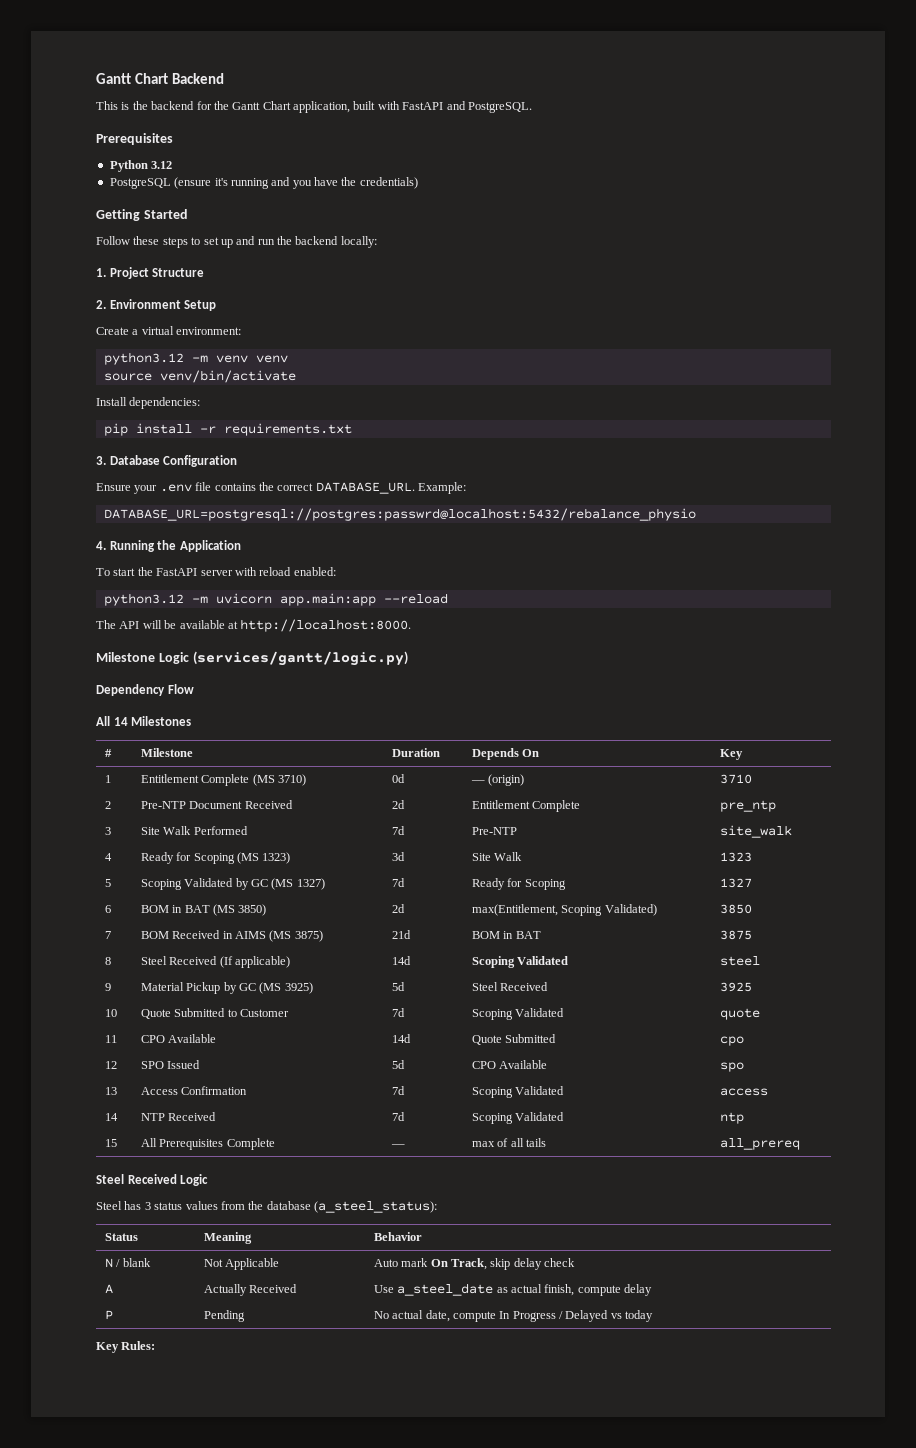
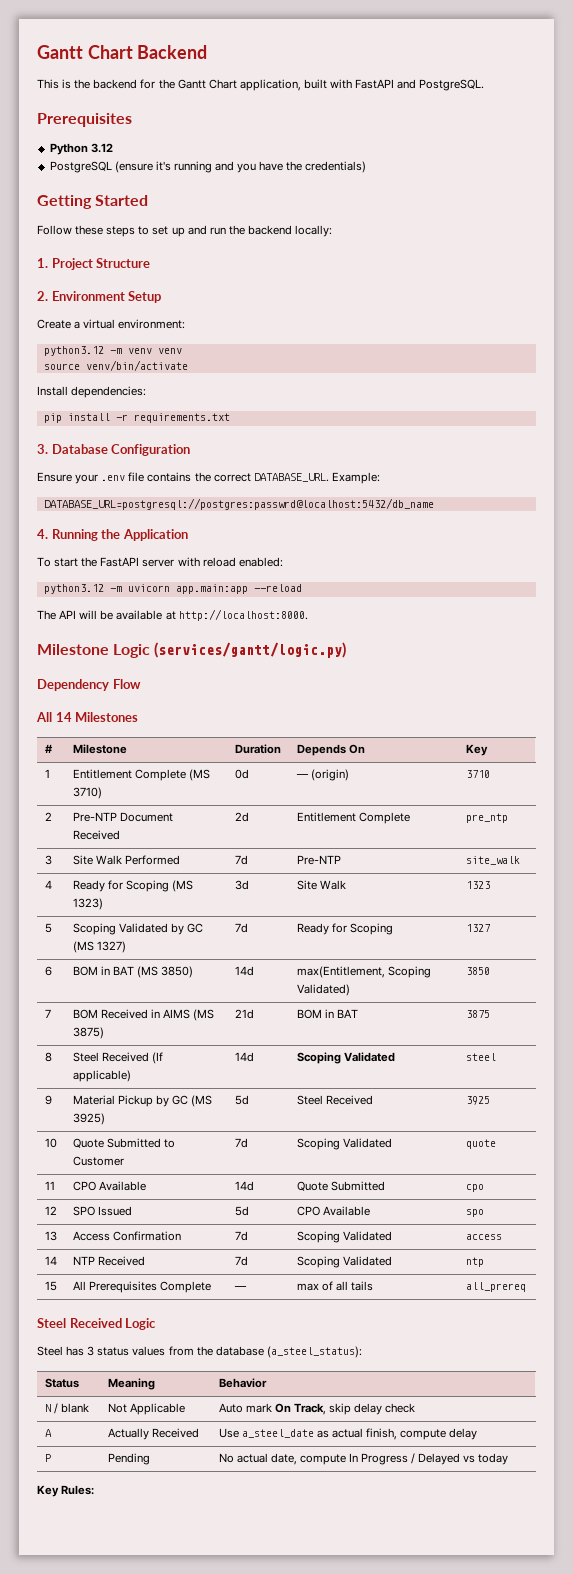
[103,508,696,521] DATABASE_URL=postgresql://postgres:passwrd@localhost:5432/rebalance_physio -> [43,498,434,510] DATABASE_URL=postgresql://postgres:passwrd@localhost:5432/db_name
[391,904,405,913] 2d -> [234,966,254,976] 14d

